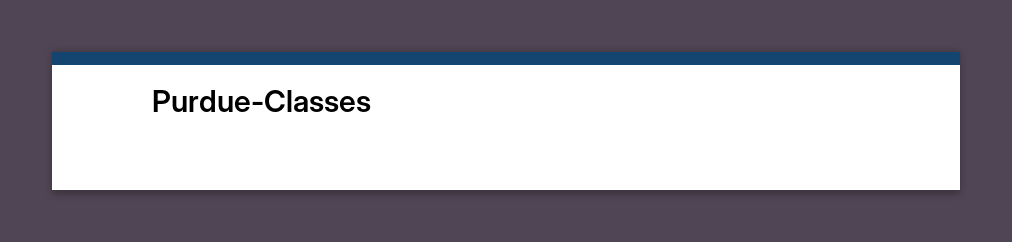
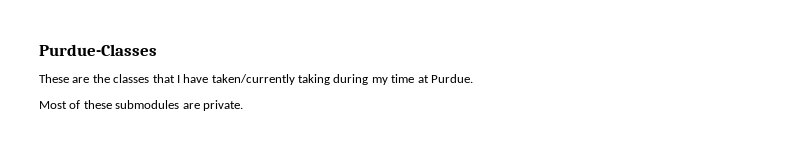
(371, 101) none -> [39,74,473,85] [39,100,243,111] // These are the classes that I have taken/currently taking during my time at Purdue. // Most of these submodules are private.

